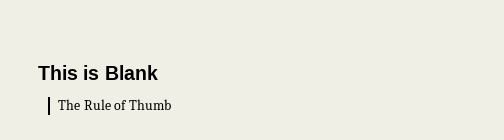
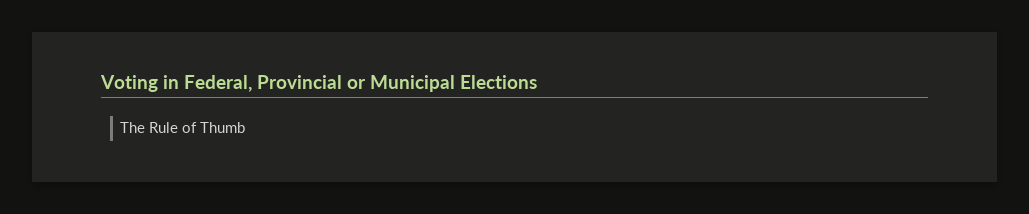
[38,65,158,80] This is Blank -> [100,75,537,92] Voting in Federal, Provincial or Municipal Elections

